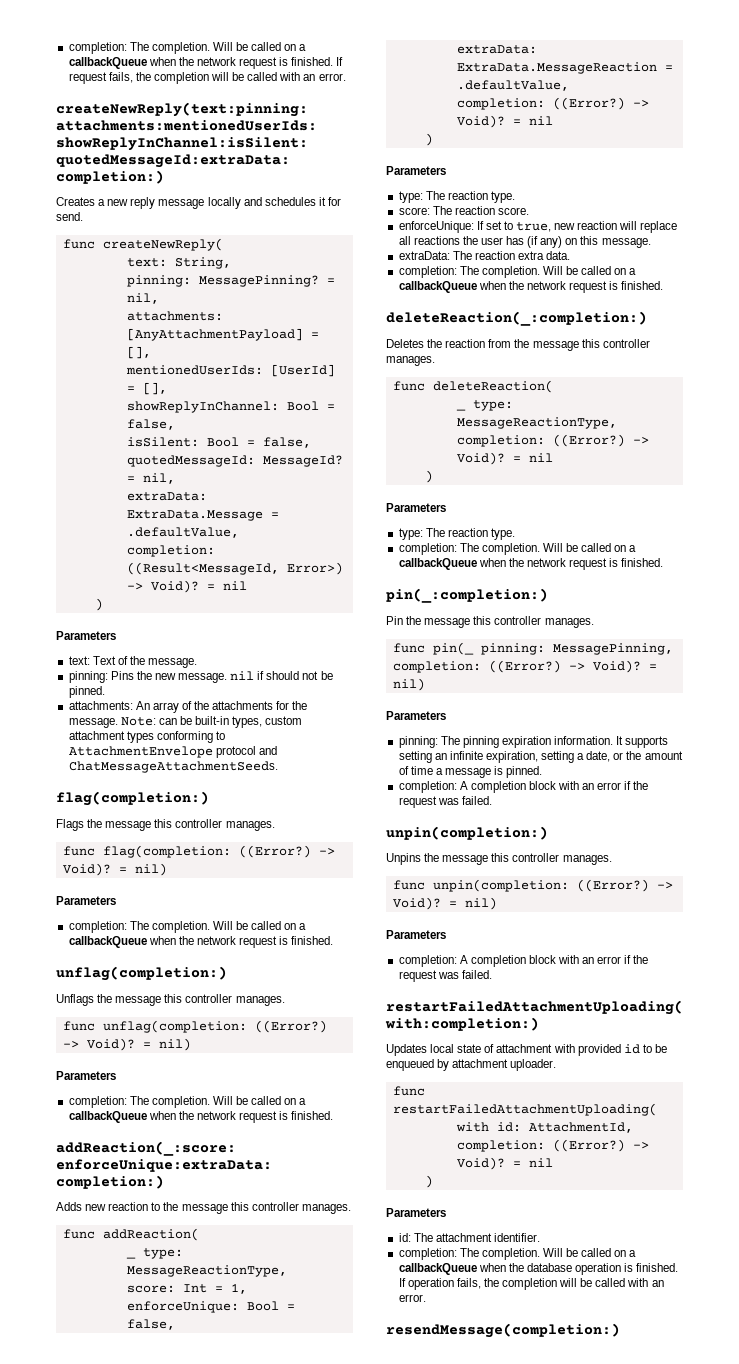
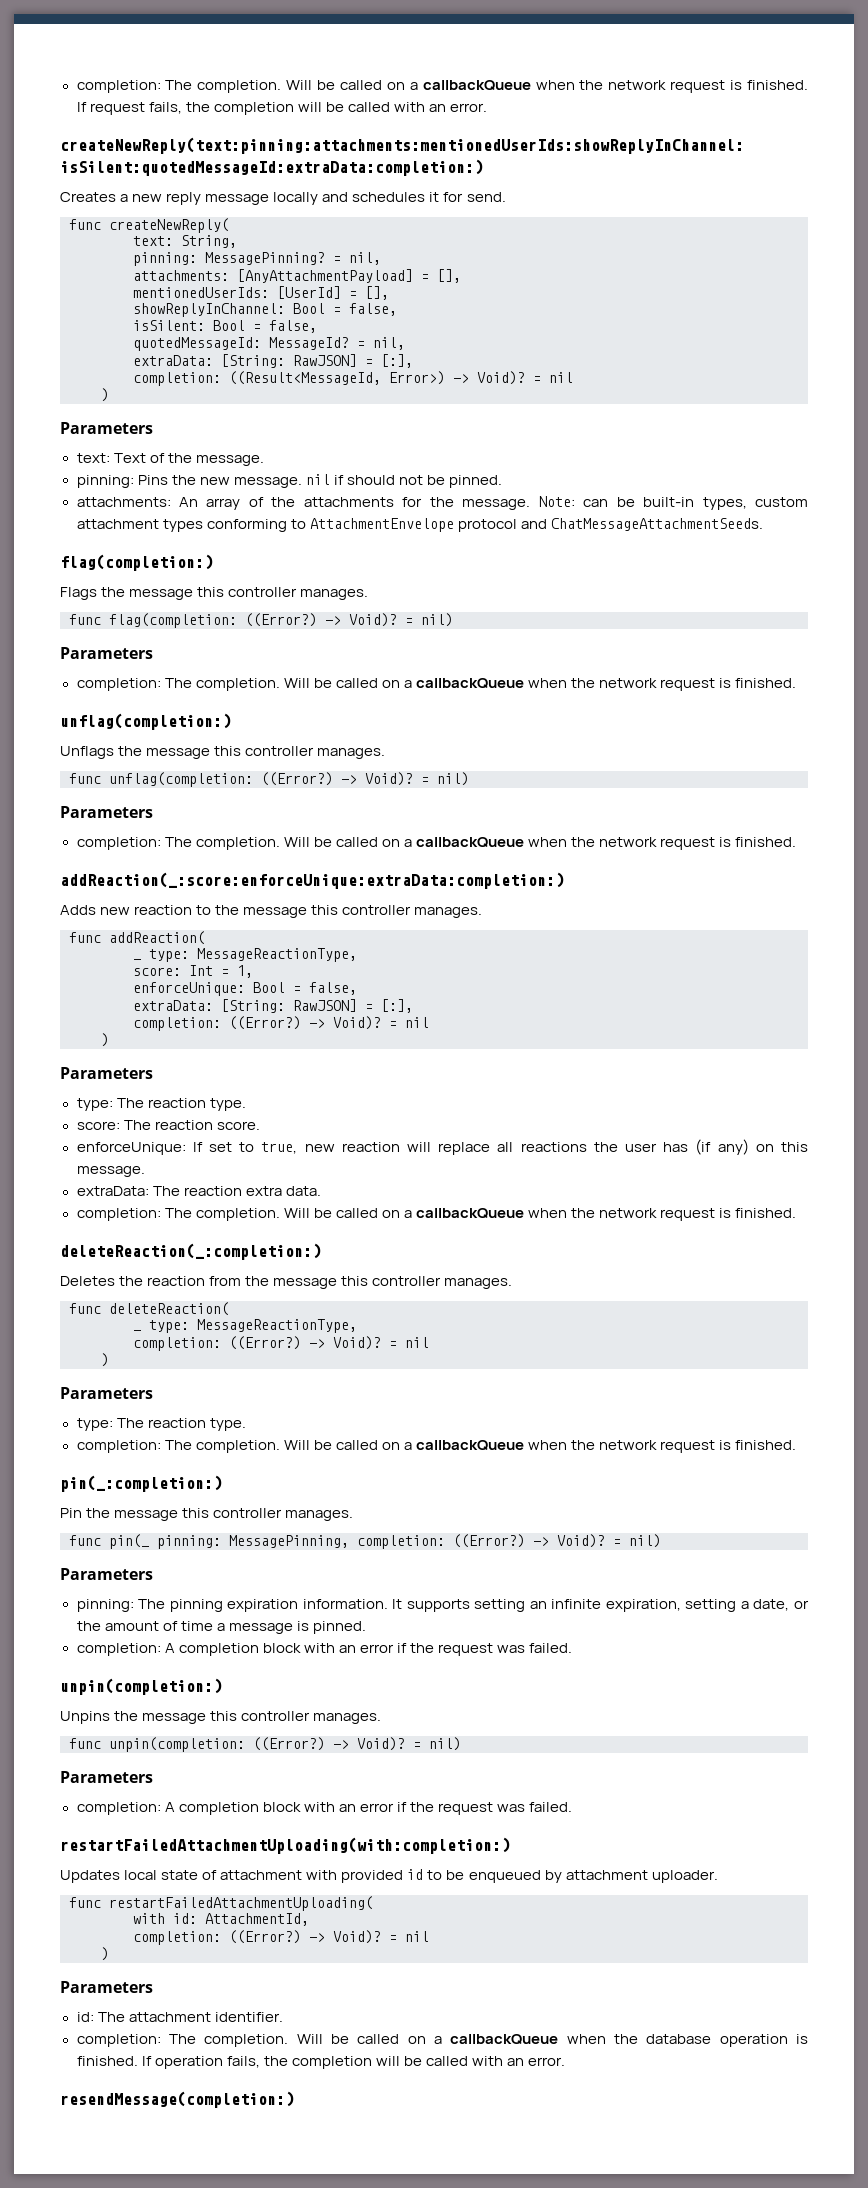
[126,510,279,521] [126,527,239,538] ExtraData.Message = .defaultValue, -> [221,354,413,368] [String: RawJSON] = [:],
[456,62,673,74] [456,80,569,91] ExtraData.MessageReaction = .defaultValue, -> [221,999,413,1013] [String: RawJSON] = [:],

